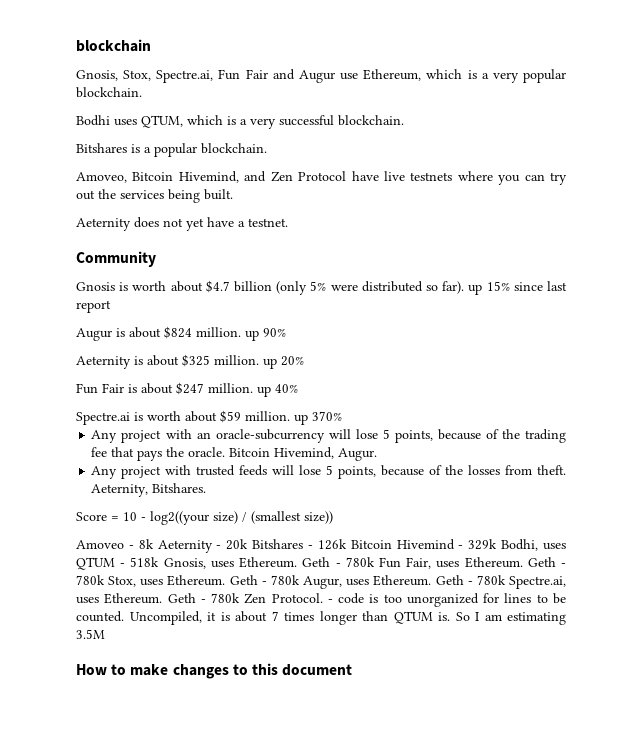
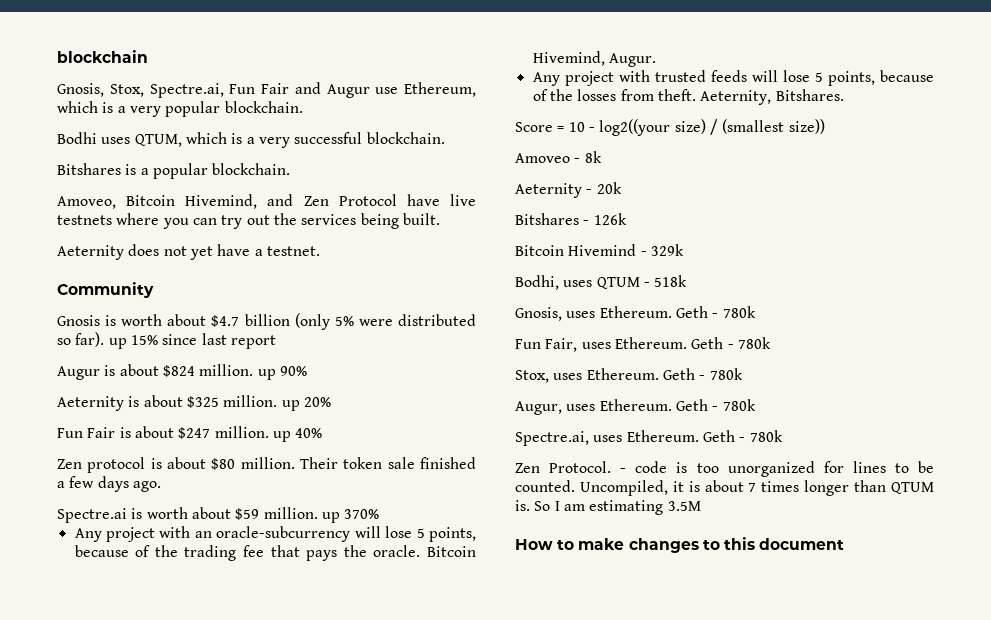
(298, 388) none -> [57,457,476,473] [57,476,161,492] // Zen protocol is about $80 million. Their token sale finished a few days ago.
(154, 544) none -> (602, 157) //
(249, 544) none -> (622, 188) //
(347, 544) none -> (627, 219) //
(498, 544) none -> (684, 250) //
(160, 562) none -> (688, 281) //
(375, 562) none -> (756, 312) //
(105, 580) none -> (771, 343) //
(300, 580) none -> (743, 374) //
(506, 580) none -> (756, 405) //
(241, 598) none -> (783, 436) //

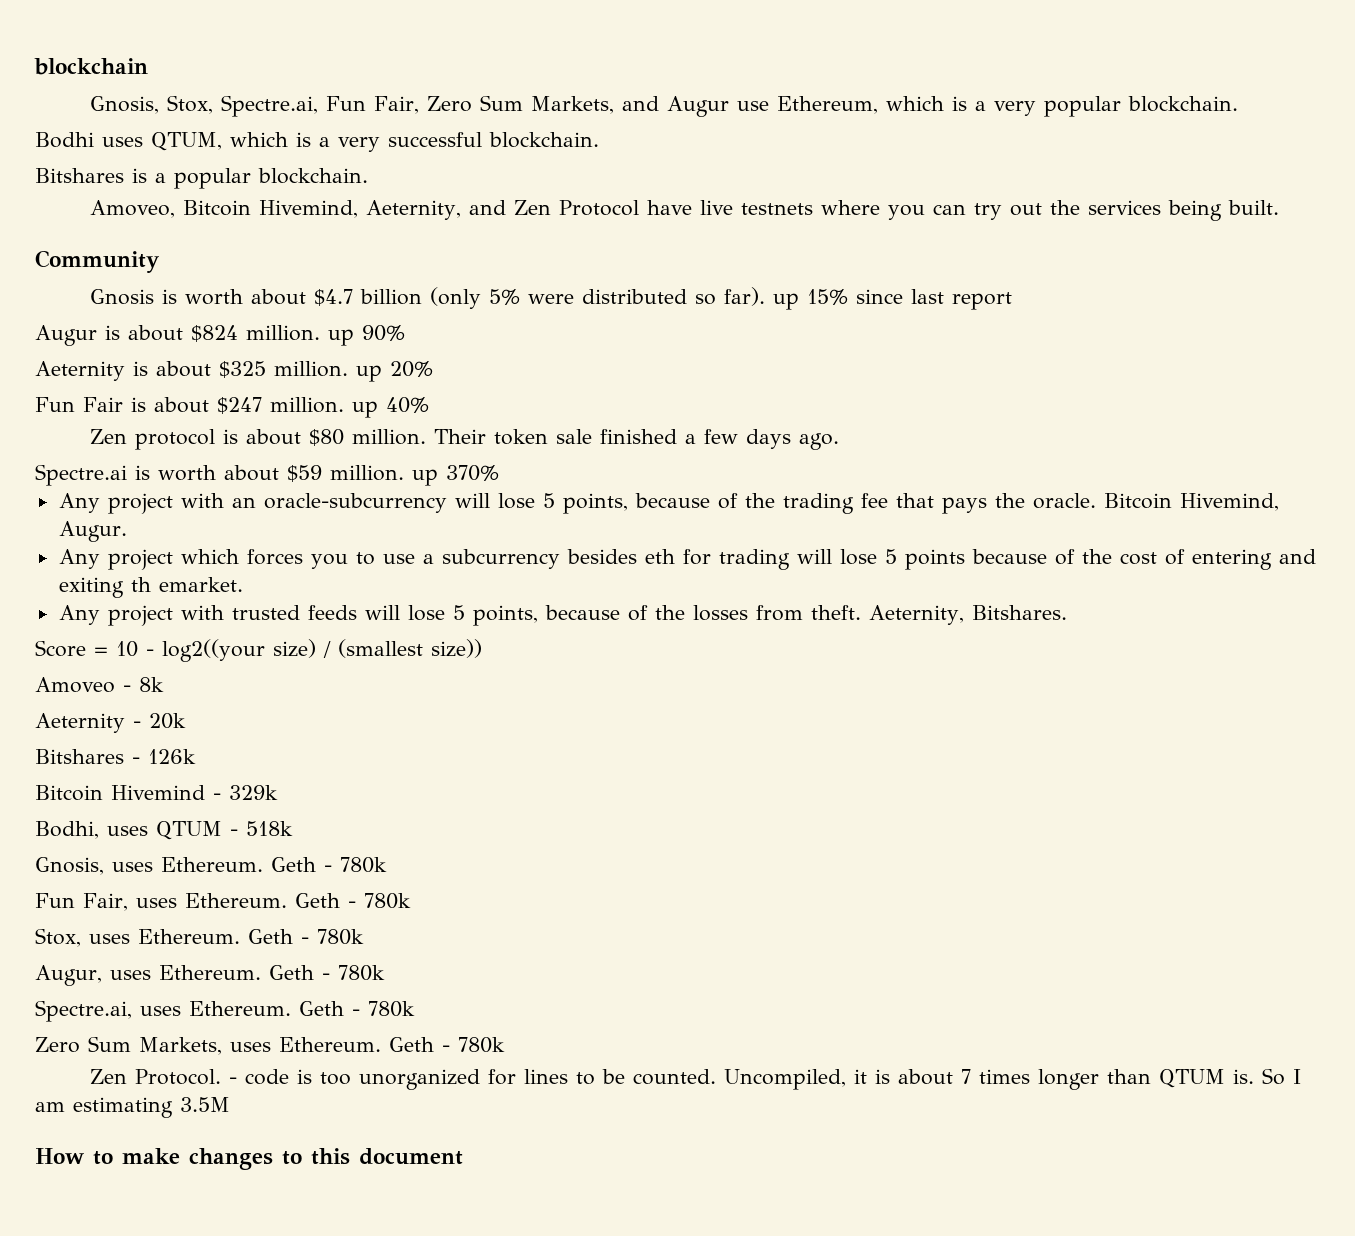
[261,83,289,94] Fair -> [374,95,615,114] Fair, Zero Sum Markets,
(258, 201) none -> [366,200,462,220] Aeternity,
[57,244,320,260] // Aeternity does not yet have a testnet. -> (1280, 207) none
(656, 60) none -> [58,549,1316,570] [58,577,243,598] // Any project which forces you to use a subcurrency besides eth for trading will lose 5 points because of the cost of entering and exiting th emarket.
(783, 436) none -> [35,1036,505,1055] // Zero Sum Markets, uses Ethereum. Geth - 780k

